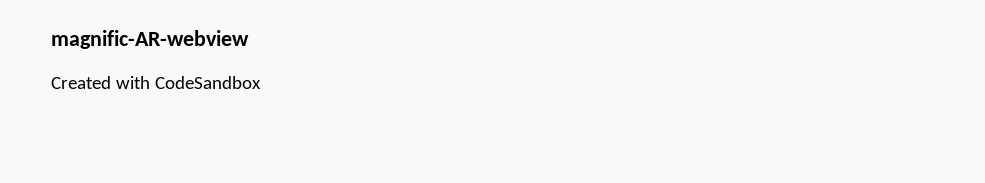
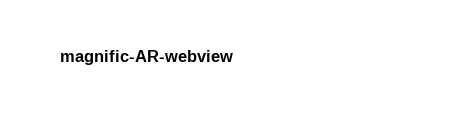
[51,76,261,89] // Created with CodeSandbox -> (233, 57) none

